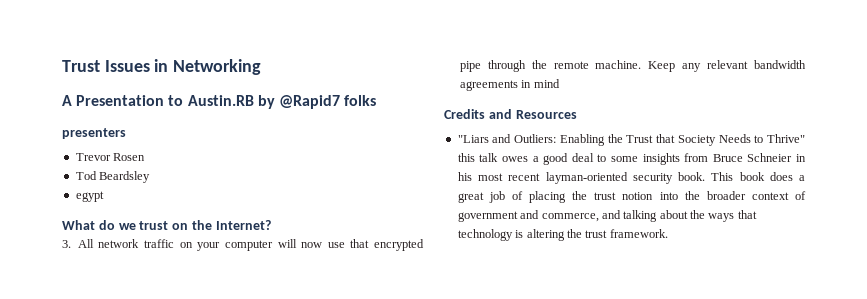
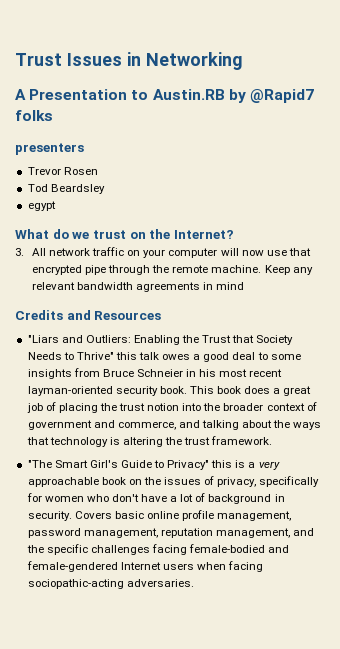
(668, 233) none -> [27,460,280,470] [27,476,320,487] [26,493,285,504] [27,510,292,521] [27,528,315,538] [26,544,290,555] [26,561,264,572] [27,579,194,589] // "The Smart Girl's Guide to Privacy" this is a very approachable book on the issues of privacy, specifically for women who don't have a lot of background in security. Covers basic online profile management, password management, reputation management, and the specific challenges facing female-bodied and female-gendered Internet users when facing sociopathic-acting adversaries.

